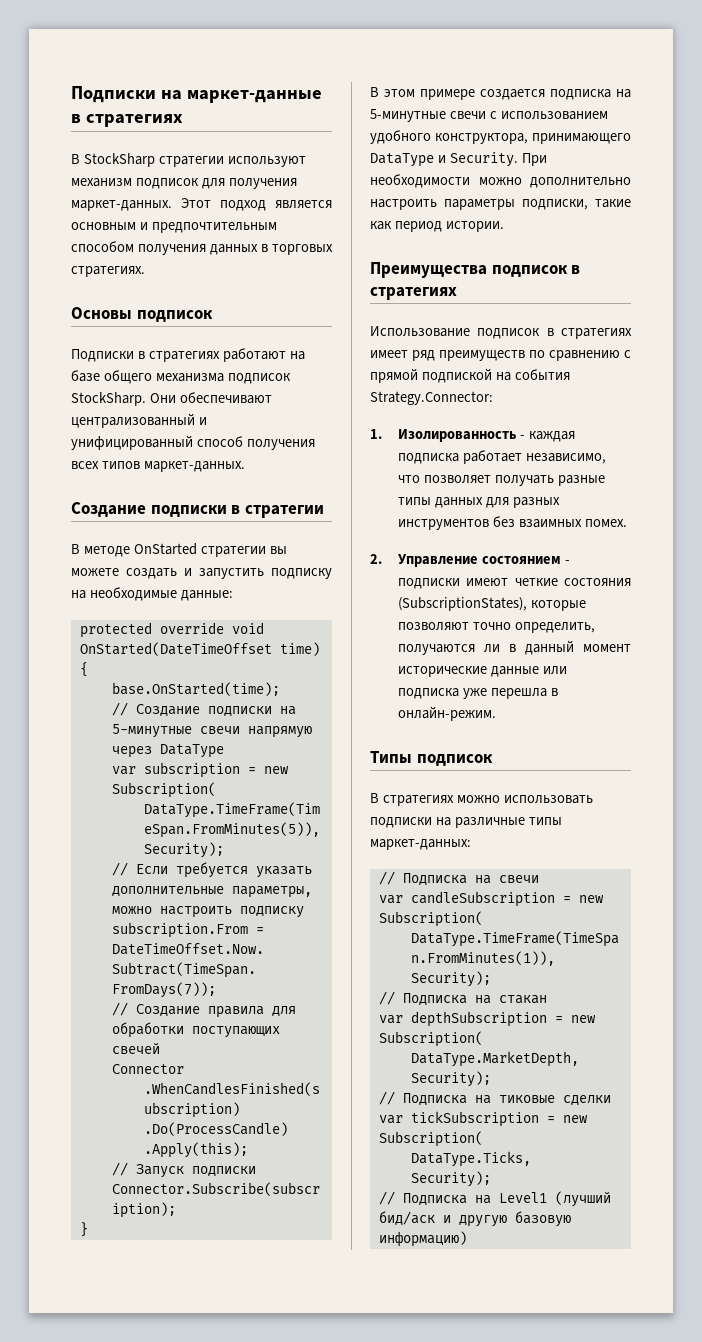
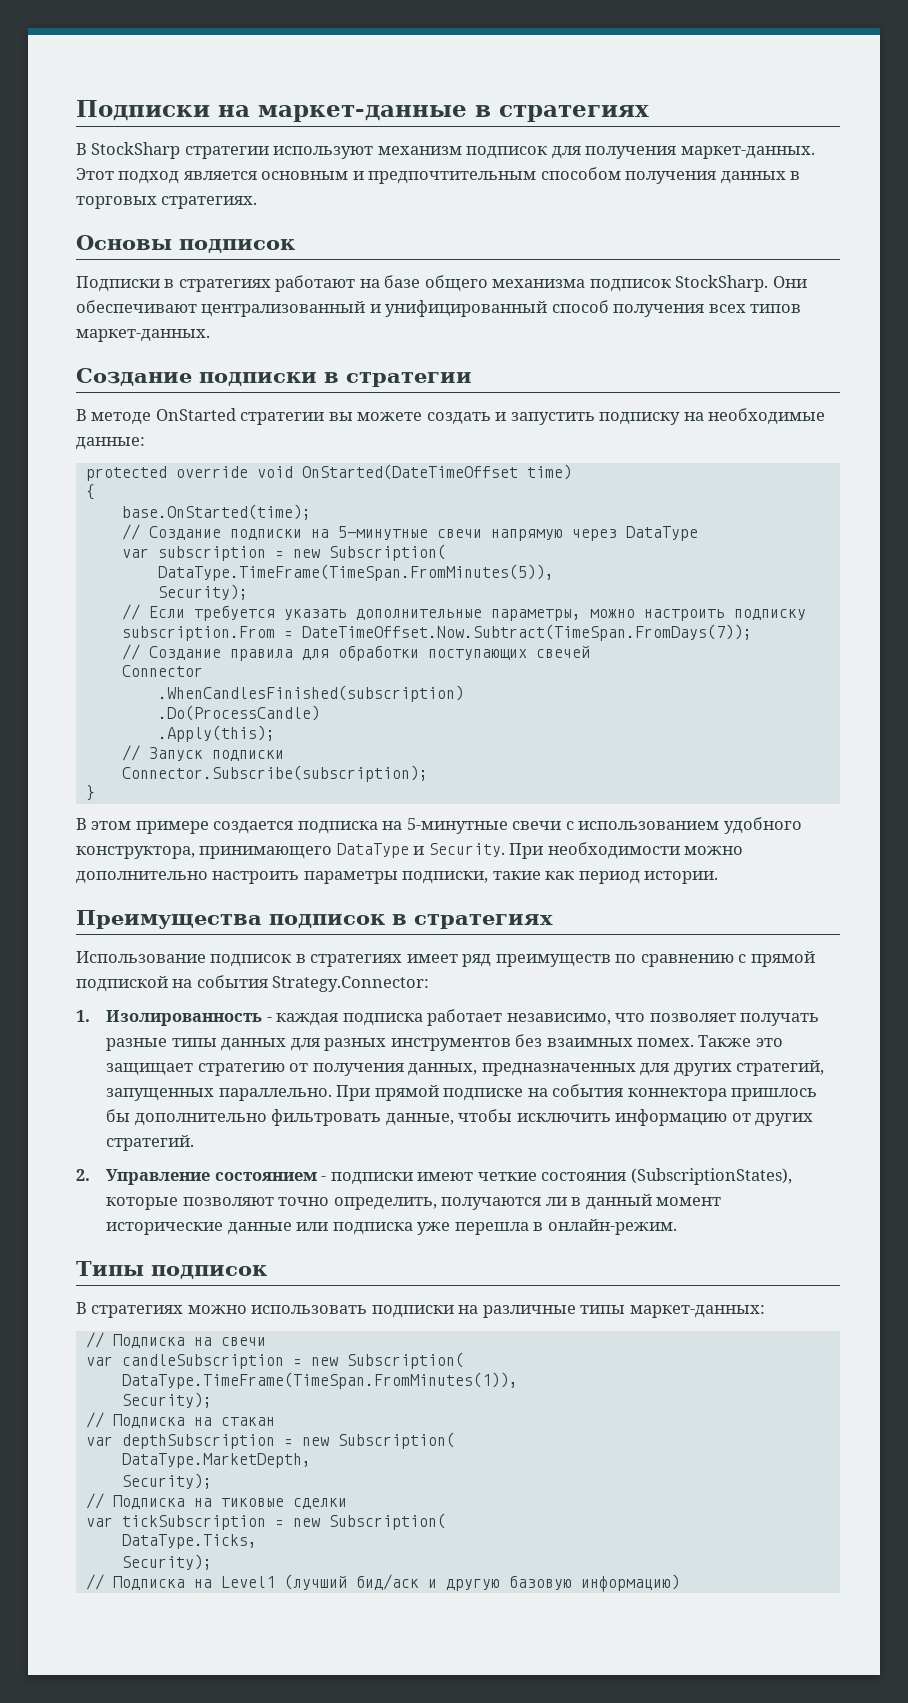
(627, 523) none -> [698,1035,783,1047] [106,1060,824,1076] [106,1084,817,1101] [106,1109,813,1126] [106,1135,195,1151] Также это защищает стратегию от получения данных, предназначенных для других стратегий, запущенных параллельно. При прямой подписке на события коннектора пришлось бы дополнительно фильтровать данные, чтобы исключить информацию от других стратегий.

